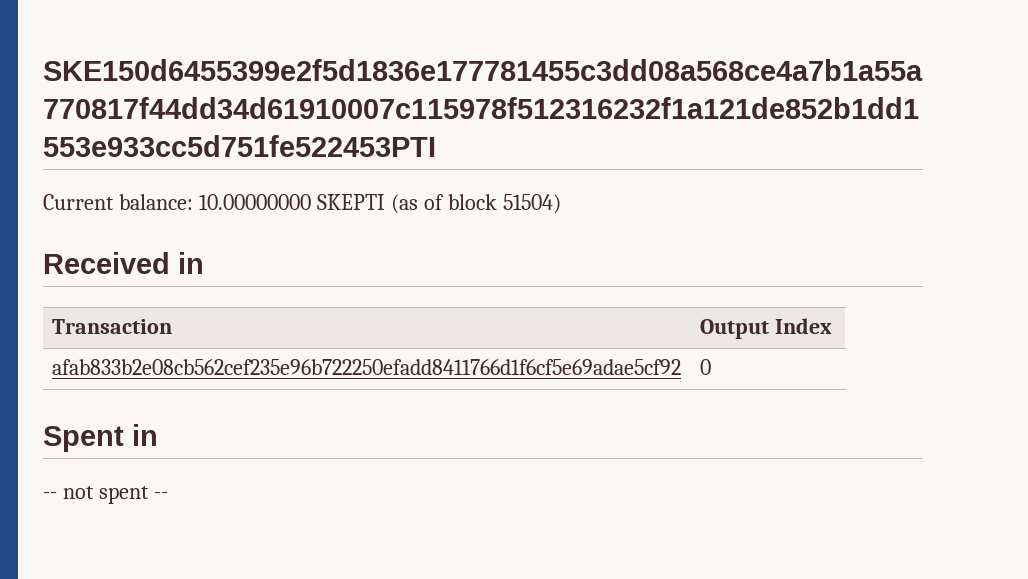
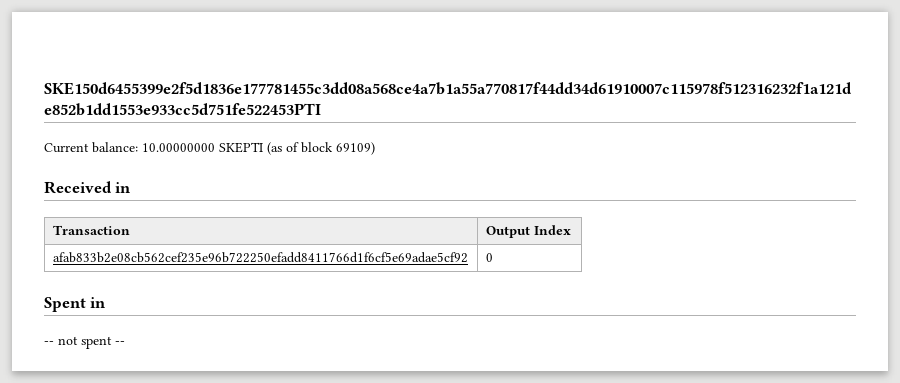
[502,194,561,214] 51504) -> [336,142,375,155] 69109)

